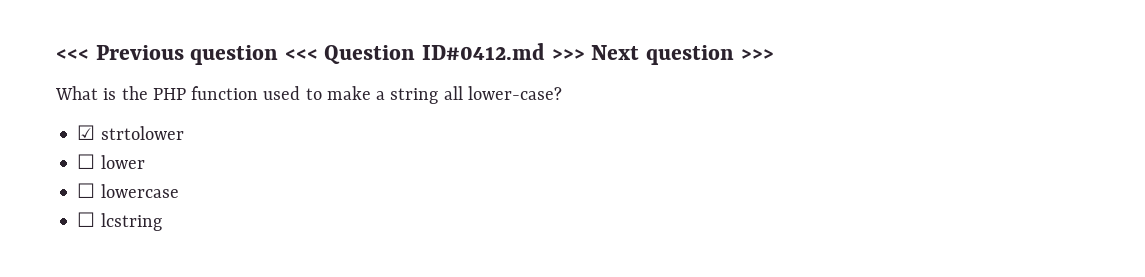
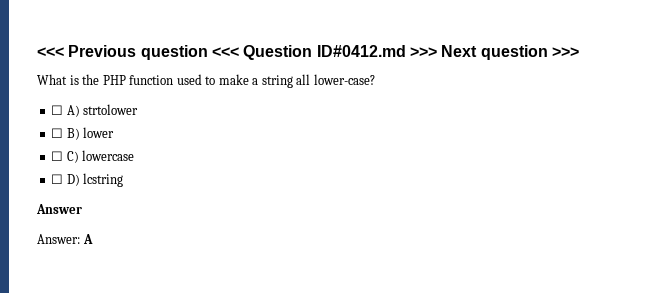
[77,125,96,140] ☑ -> [51,105,80,117] ☐ A)
(96, 161) none -> [66,128,80,140] B)
(96, 190) none -> [66,151,79,163] C)
(96, 219) none -> [66,174,80,186] D)
(162, 222) none -> [36,204,82,214] [37,234,93,244] // Answer // Answer: A

